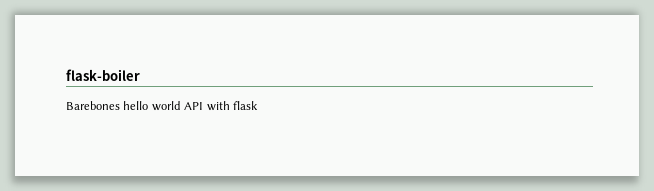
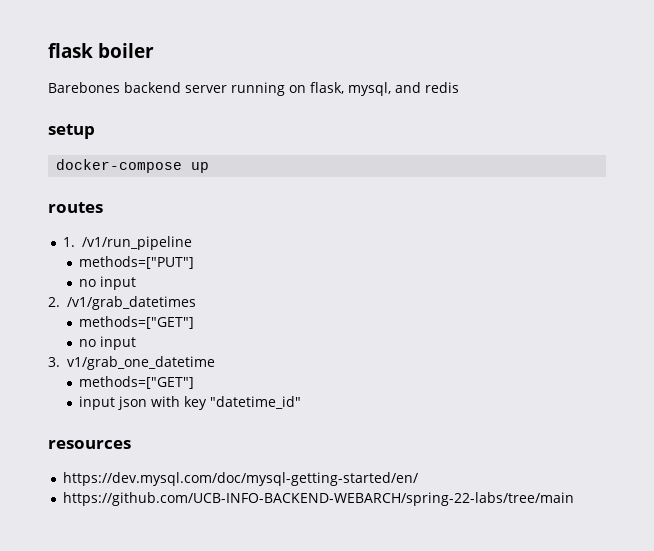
[66,69,140,81] flask-boiler -> [48,43,155,58] flask boiler
[123,101,258,111] hello world API with flask -> [124,82,459,96] [48,124,95,139] [56,159,210,173] [48,202,103,213] [62,236,192,250] [79,256,195,269] [79,276,137,290] [48,296,196,310] [79,316,195,329] [79,336,137,350] [48,356,215,370] [79,376,195,389] [79,396,302,410] [48,440,131,449] [62,472,418,486] [62,492,574,506] backend server running on flask, mysql, and redis // setup // docker-compose up // routes // 1. /v1/run_pipeline // methods=["PUT"] // no input // 2. /v1/grab_datetimes // methods=["GET"] // no input // 3. v1/grab_one_datetime // methods=["GET"] // input json with key "datetime_id" // resources // https://dev.mysql.com/doc/mysql-getting-started/en/ // https://github.com/UCB-INFO-BACKEND-WEBARCH/spring-22-labs/tree/main

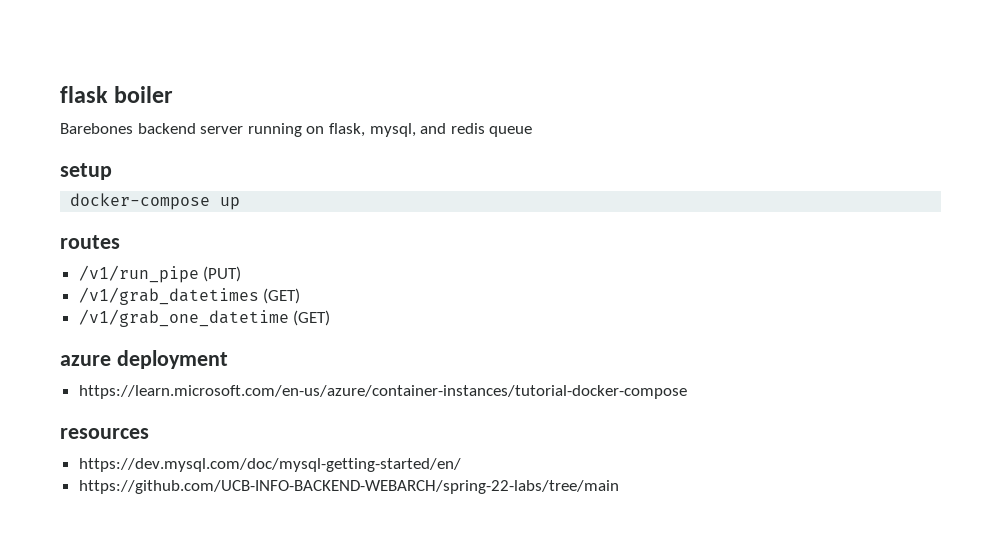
(459, 87) none -> [489,126,533,137] queue
[62,236,192,250] [79,256,195,269] [79,276,137,290] [48,296,196,310] [79,316,195,329] [79,336,137,350] [48,356,215,370] [79,376,195,389] [79,396,302,410] 1. /v1/run_pipeline // methods=["PUT"] // no input // 2. /v1/grab_datetimes // methods=["GET"] // no input // 3. v1/grab_one_datetime // methods=["GET"] // input json with key "datetime_id" -> [78,265,242,283] [78,287,301,305] [78,309,331,327] [60,350,228,369] [78,385,687,399] /v1/run_pipe (PUT) // /v1/grab_datetimes (GET) // /v1/grab_one_datetime (GET) // azure deployment // https://learn.microsoft.com/en-us/azure/container-instances/tutorial-docker-compose

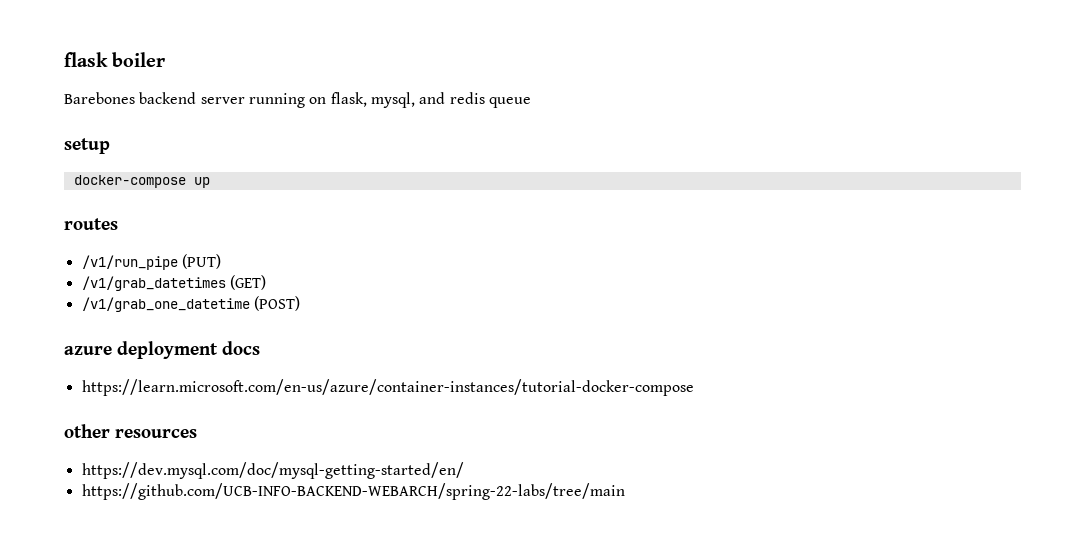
[293,310,331,326] (GET) -> [253,296,300,311] (POST)
(228, 359) none -> [222,341,260,355] docs
(687, 392) none -> [64,424,110,438] other

